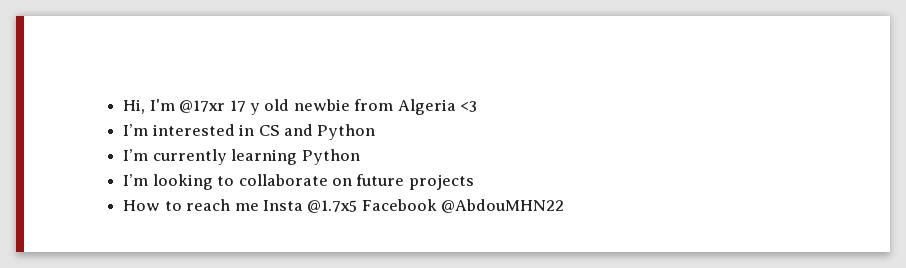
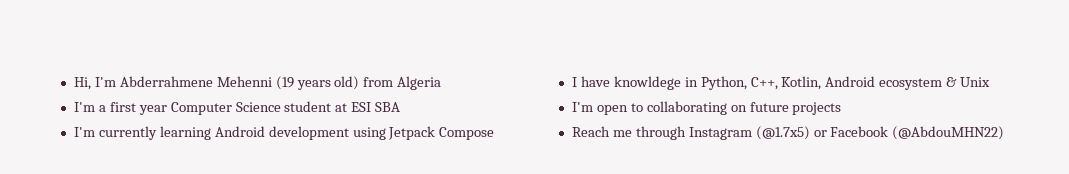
[179,99,350,115] @17xr 17 y old newbie -> [119,76,360,90] Abderrahmene Mehenni (19 years old)
[460,101,478,112] [123,124,376,140] [123,149,360,165] [123,174,474,190] [123,199,565,213] <3 // I’m interested in CS and Python // I’m currently learning Python // I’m looking to collaborate on future projects // How to reach me Insta @1.7x5 Facebook @AbdouMHN22 -> [73,101,401,115] [73,126,495,140] [571,76,991,90] [571,101,842,115] [571,126,1005,140] // I'm a first year Computer Science student at ESI SBA // I'm currently learning Android development using Jetpack Compose // I have knowldege in Python, C++, Kotlin, Android ecosystem & Unix // I'm open to collaborating on future projects // Reach me through Instagram (@1.7x5) or Facebook (@AbdouMHN22)

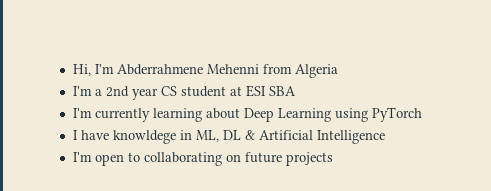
[275,76,360,90] (19 years old) -> (259, 69) none
[109,102,281,115] first year Computer Science -> [105,86,177,100] 2nd year CS
[214,126,495,140] Android development using Jetpack Compose -> [205,107,422,122] about Deep Learning using PyTorch
[700,76,991,90] Python, C++, Kotlin, Android ecosystem & Unix -> [195,130,385,144] ML, DL & Artificial Intelligence
[571,126,1005,140] // Reach me through Instagram (@1.7x5) or Facebook (@AbdouMHN22) -> (333, 159) none

